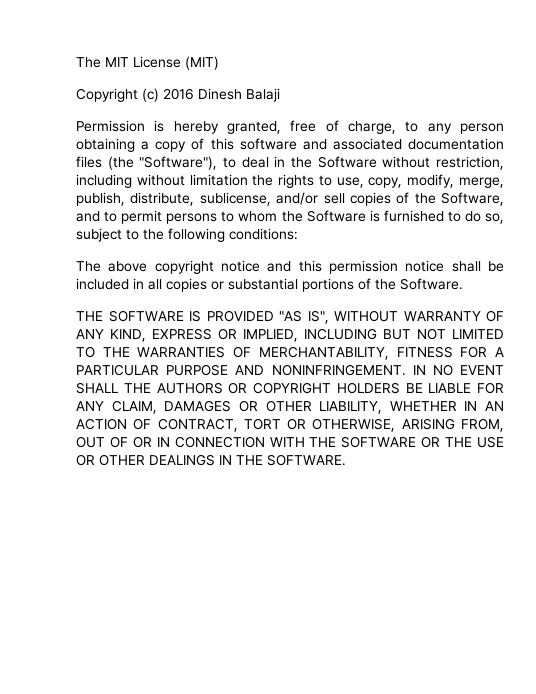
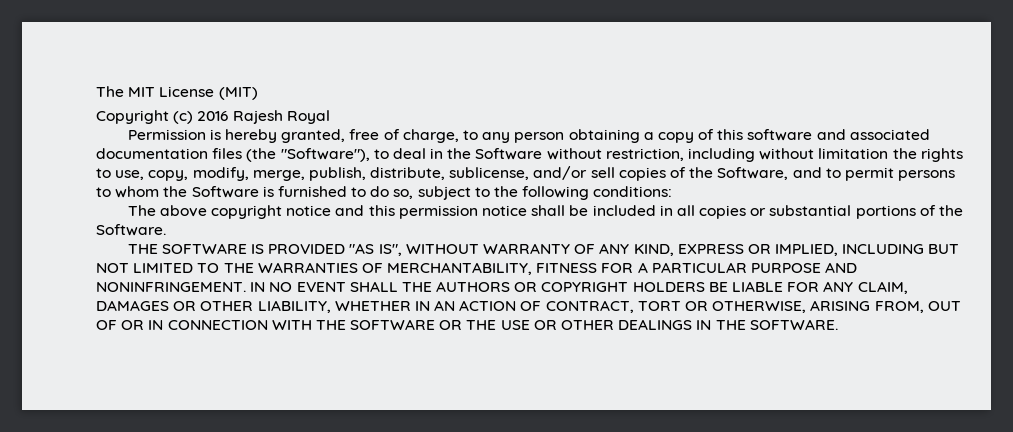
[198,88,280,102] Dinesh Balaji -> [232,110,330,124] Rajesh Royal

